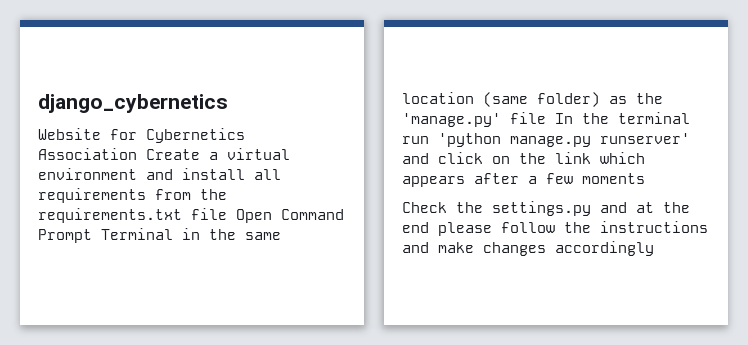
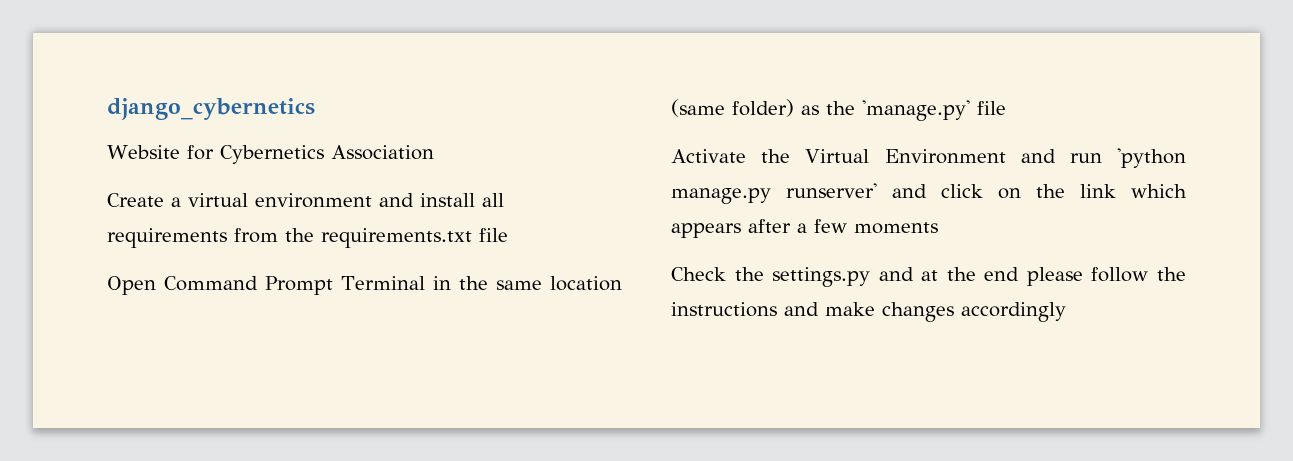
(137, 154) none -> (434, 152) //
(227, 214) none -> (508, 235) //
[555,112,690,124] In the terminal -> [671,149,1056,164] // Activate the Virtual Environment and

